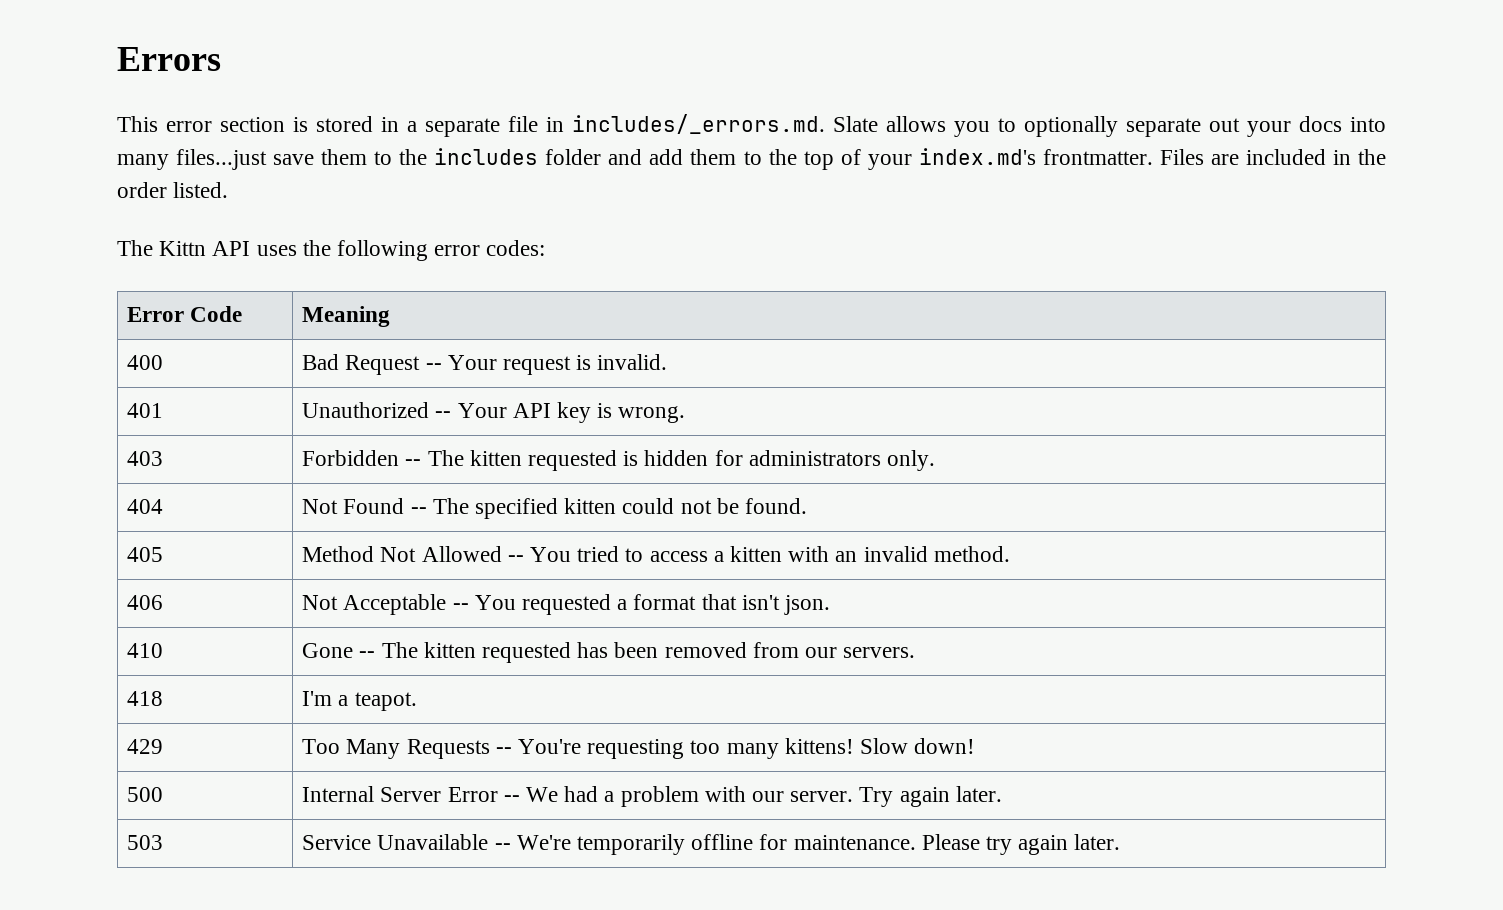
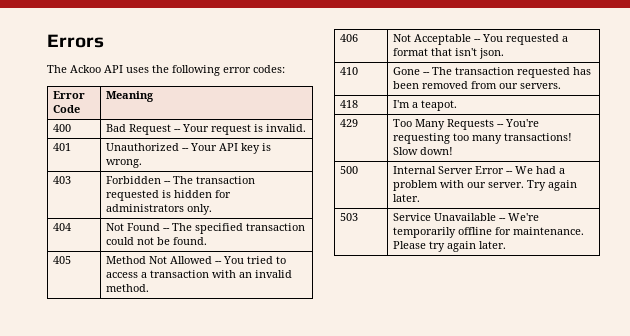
[117,114,1386,137] [117,148,1386,170] [117,182,229,198] [117,240,207,256] // This error section is stored in a separate file in includes/_errors.md. Slate allows you to optionally separate out your docs into many files...just save them to the includes folder and add them to the top of your index.md's frontmatter. Files are included in the order listed. // The Kittn -> [47,65,101,73] // The Ackoo
[469,450,522,466] kitten -> [195,176,255,184] transaction
[564,498,617,514] kitten -> [245,223,305,231] transaction
[729,546,782,562] kitten -> [149,270,209,278] transaction
[423,642,476,658] kitten -> [454,67,514,75] transaction
[784,738,854,754] kittens! -> [503,133,572,141] transactions!

